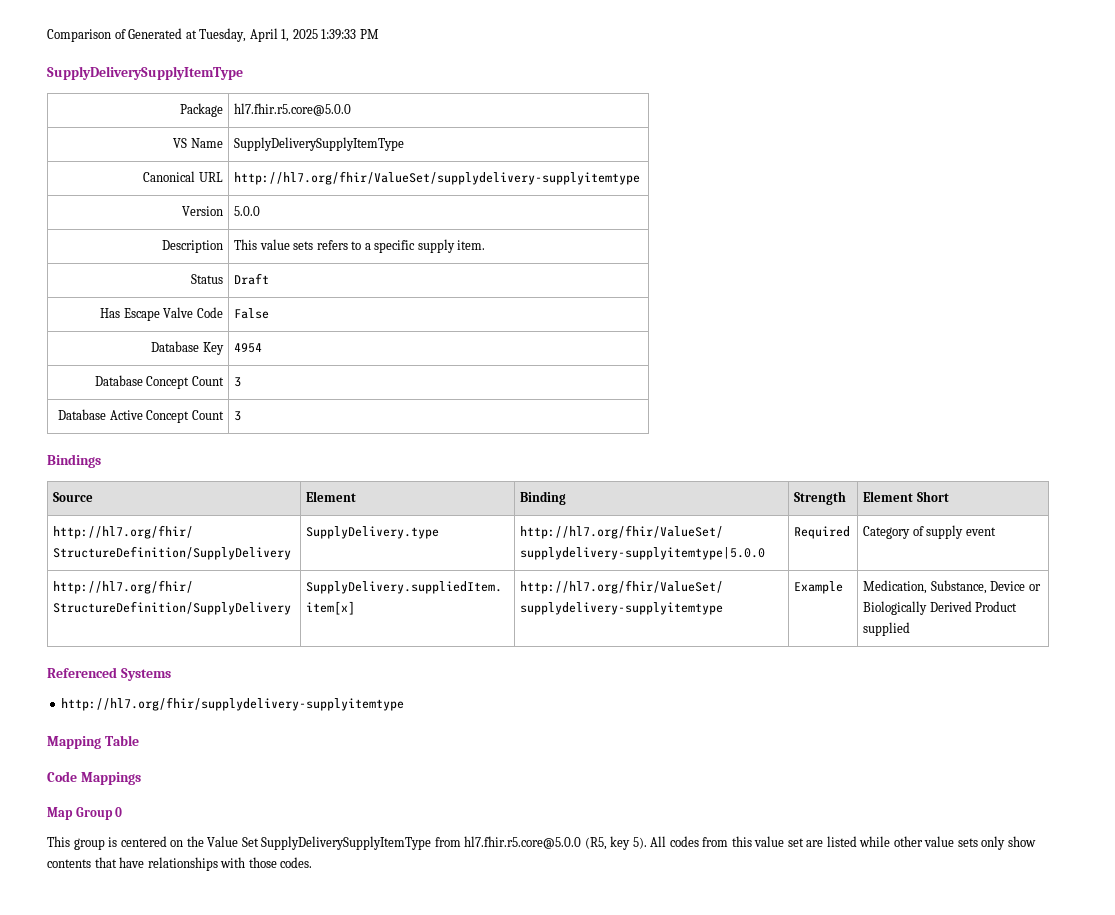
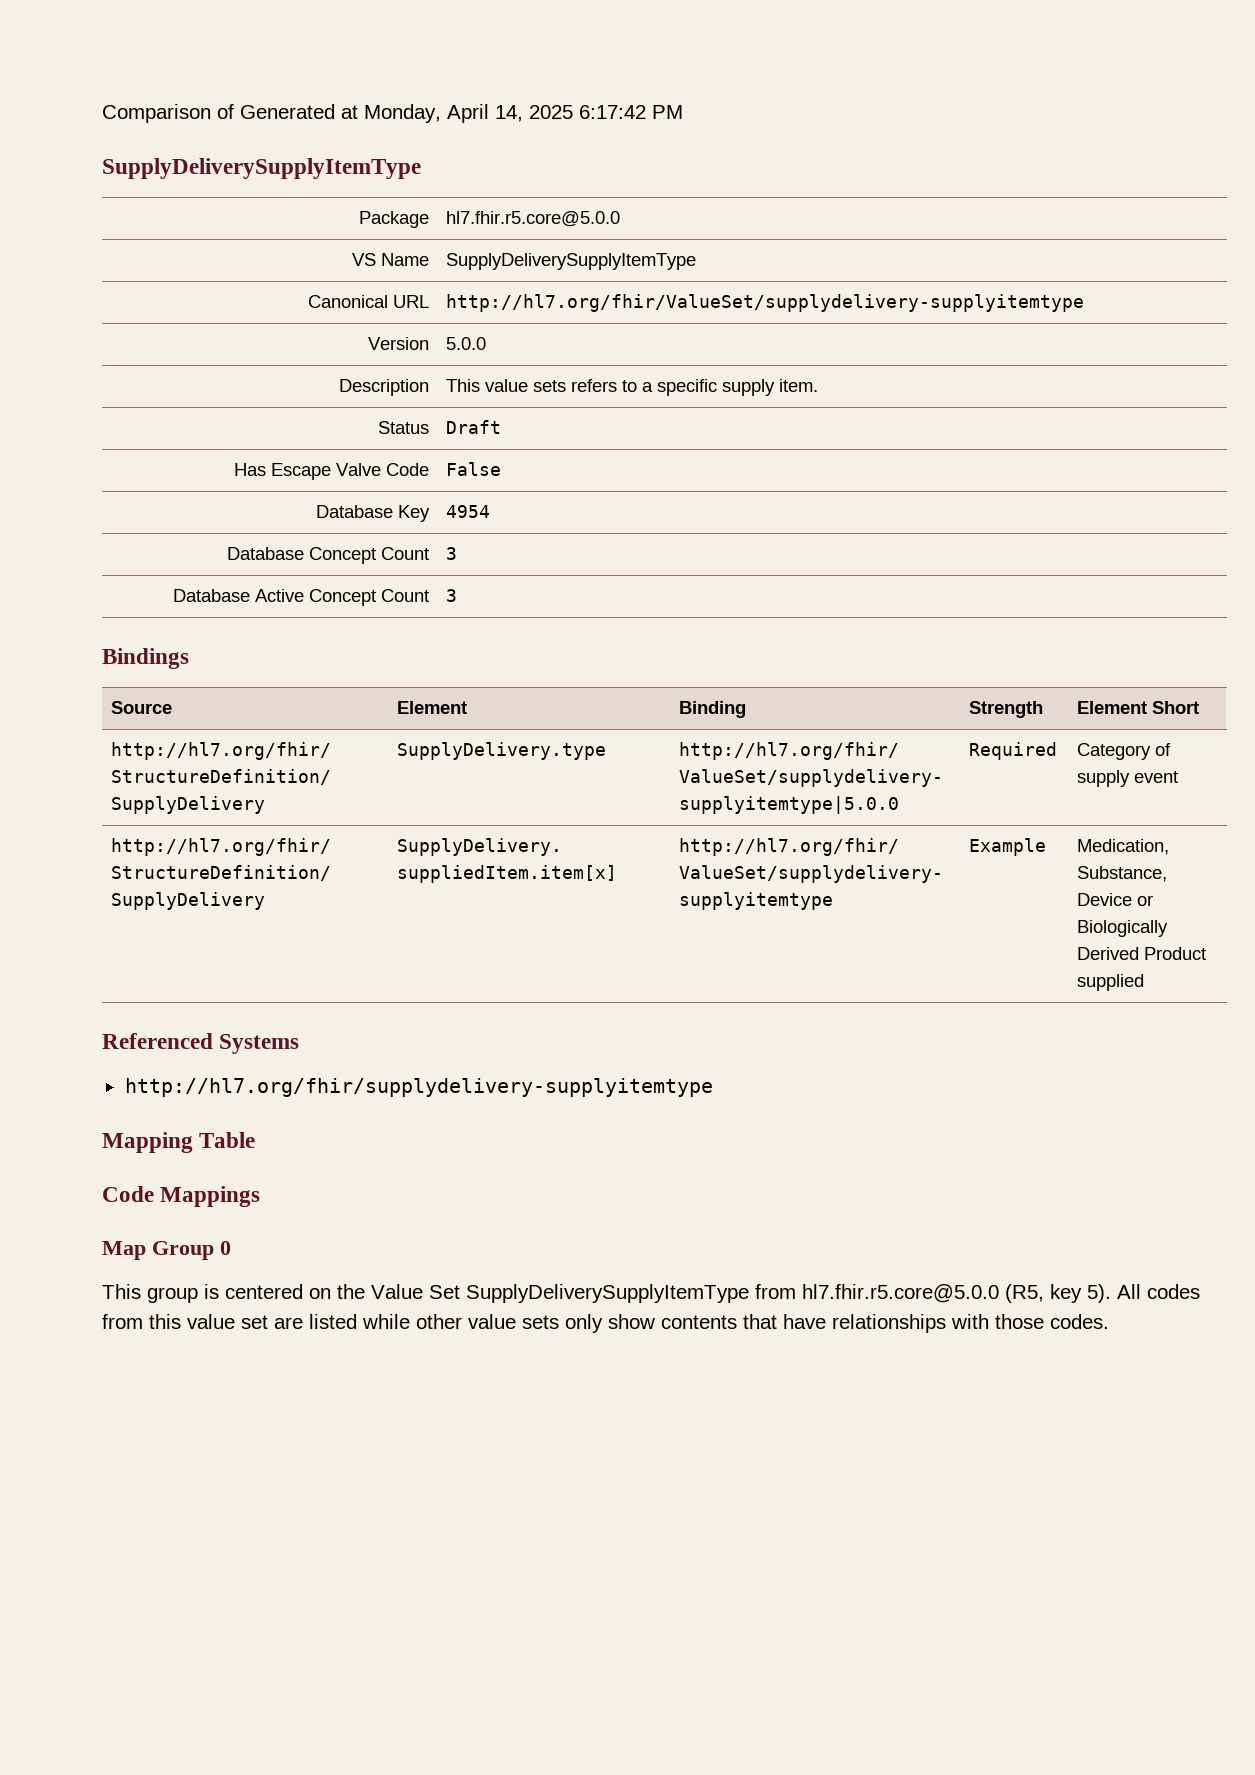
[199,28,357,42] Tuesday, April 1, 2025 1:39:33 -> [364,104,646,123] Monday, April 14, 2025 6:17:42

